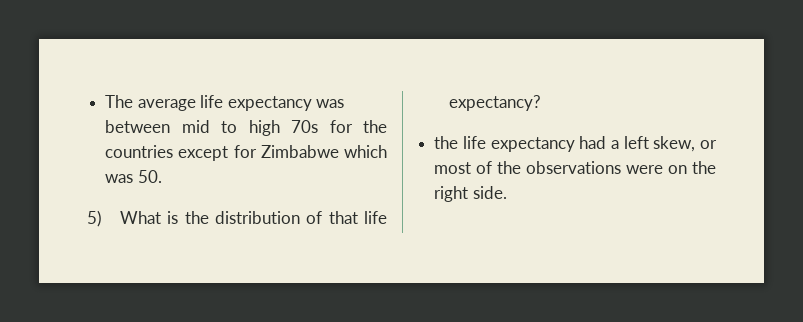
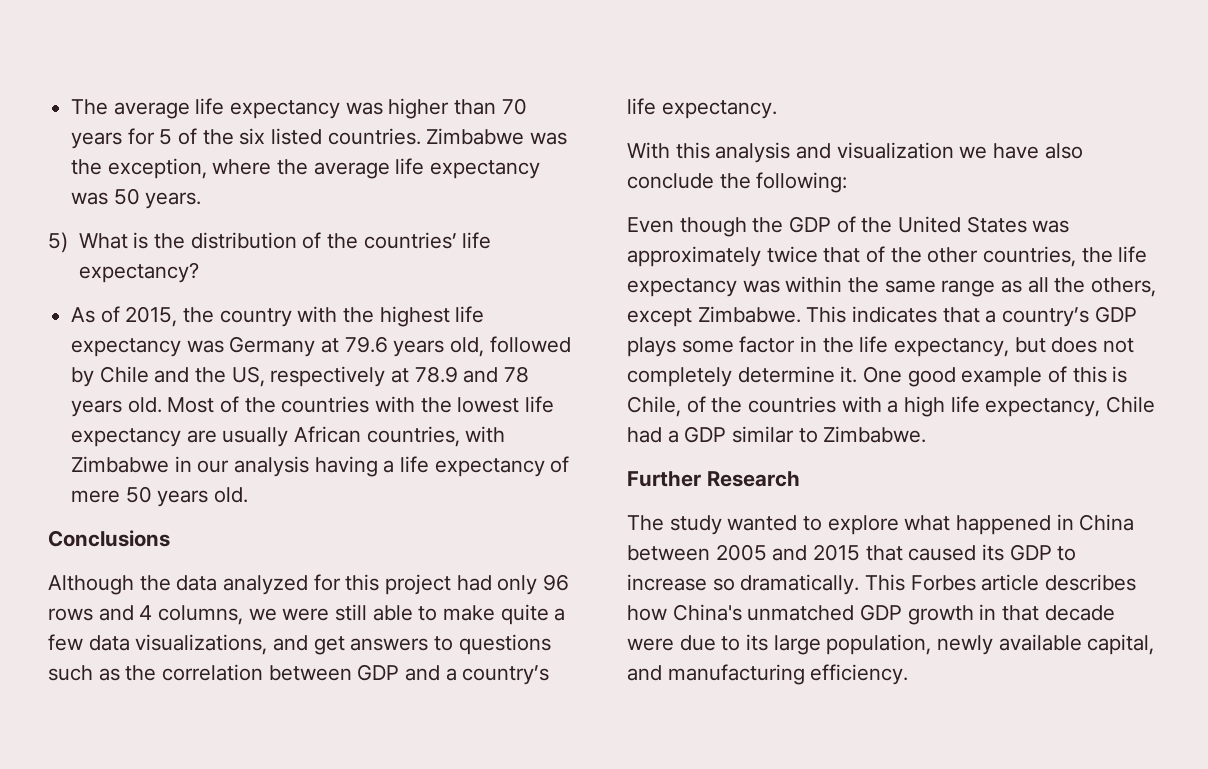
[105,120,387,136] [105,145,388,161] [105,170,162,183] between mid to high 70s for the countries except for Zimbabwe which was 50. -> [388,98,527,119] [71,128,568,149] [71,158,541,179] [71,188,202,209] higher than 70 years for 5 of the six listed countries. Zimbabwe was the exception, where the average life expectancy was 50 years.
[328,211,358,224] that -> [326,232,457,249] the countries’
[434,136,717,152] [434,161,716,174] [434,186,507,202] the life expectancy had a left skew, or most of the observations were on the right side. -> [71,306,485,327] [71,336,571,357] [71,366,530,387] [71,396,555,417] [71,426,506,447] [71,456,570,477] [71,486,249,507] [48,530,170,547] [48,574,570,595] [48,604,566,625] [48,634,551,655] [48,664,550,685] [627,98,777,119] [627,142,1083,163] [627,172,848,193] [627,216,1070,237] [627,246,1148,267] [627,276,1157,297] [627,306,1137,327] [627,336,1135,357] [627,366,1128,387] [627,396,1156,417] [627,426,927,443] [627,471,800,487] [627,514,1135,535] [627,544,1077,561] [627,574,1137,595] [627,604,1115,625] [627,634,1155,655] [627,664,909,685] As of 2015, the country with the highest life expectancy was Germany at 79.6 years old, followed by Chile and the US, respectively at 78.9 and 78 years old. Most of the countries with the lowest life expectancy are usually African countries, with Zimbabwe in our analysis having a life expectancy of mere 50 years old. // Conclusions // Although the data analyzed for this project had only 96 rows and 4 columns, we were still able to make quite a few data visualizations, and get answers to questions such as the correlation between GDP and a country’s life expectancy. // With this analysis and visualization we have also conclude the following: // Even though the GDP of the United States was approximately twice that of the other countries, the life expectancy was within the same range as all the others, except Zimbabwe. This indicates that a country’s GDP plays some factor in the life expectancy, but does not completely determine it. One good example of this is Chile, of the countries with a high life expectancy, Chile had a GDP similar to Zimbabwe. // Further Research // The study wanted to explore what happened in China between 2005 and 2015 that caused its GDP to increase so dramatically. This Forbes article describes how China's unmatched GDP growth in that decade were due to its large population, newly available capital, and manufacturing efficiency.

